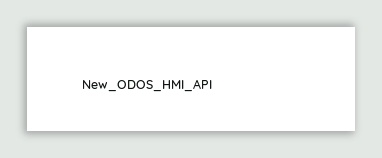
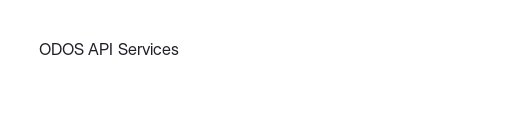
[82,79,212,92] New_ODOS_HMI_API -> [39,43,179,55] ODOS API Services

